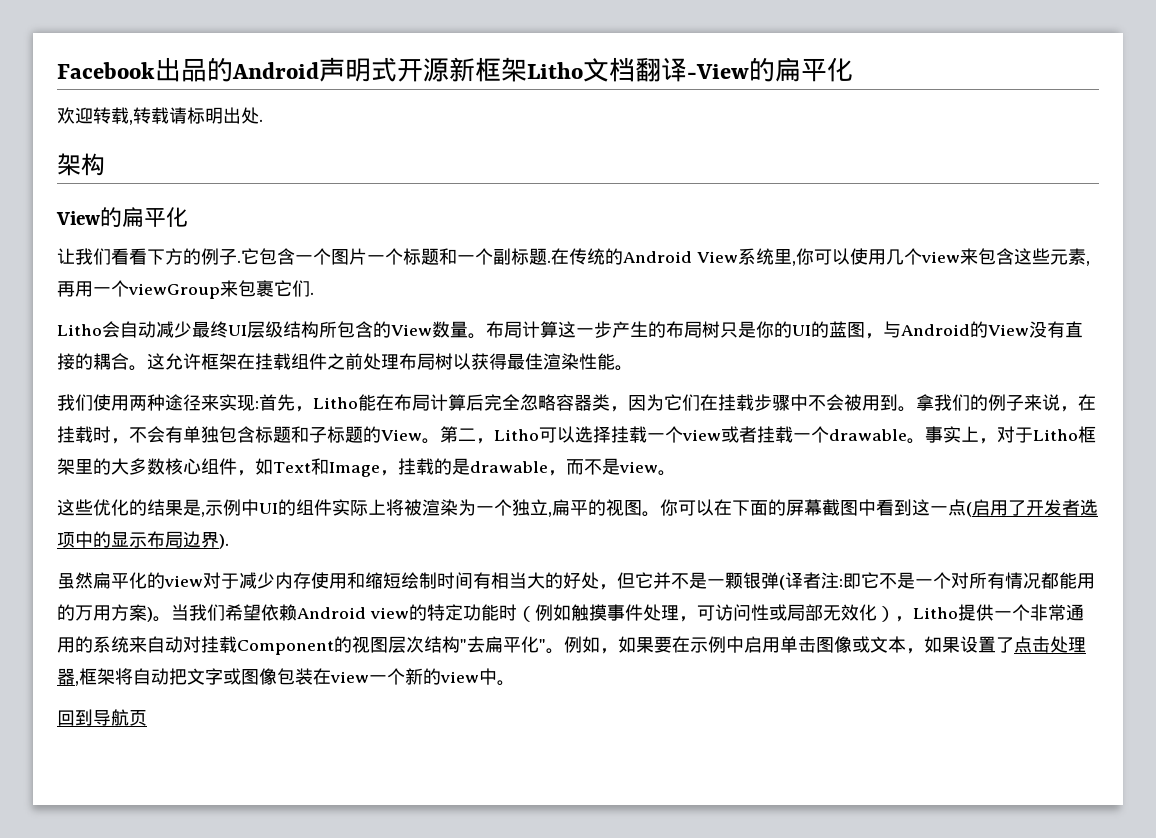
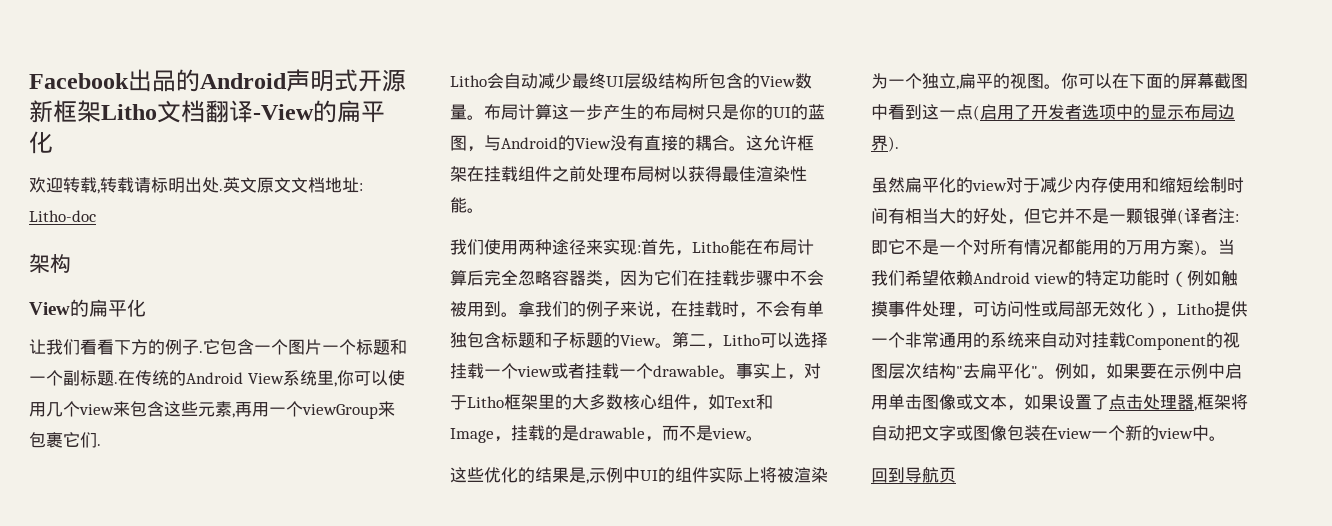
(263, 120) none -> [223,177,363,193] [29,210,96,222] 英文原文文档地址: Litho-doc

